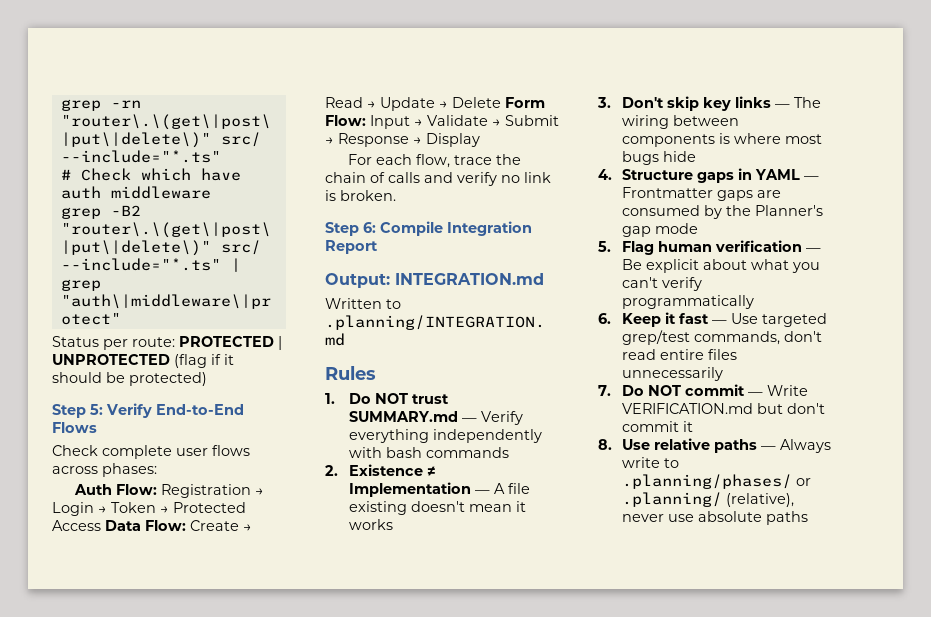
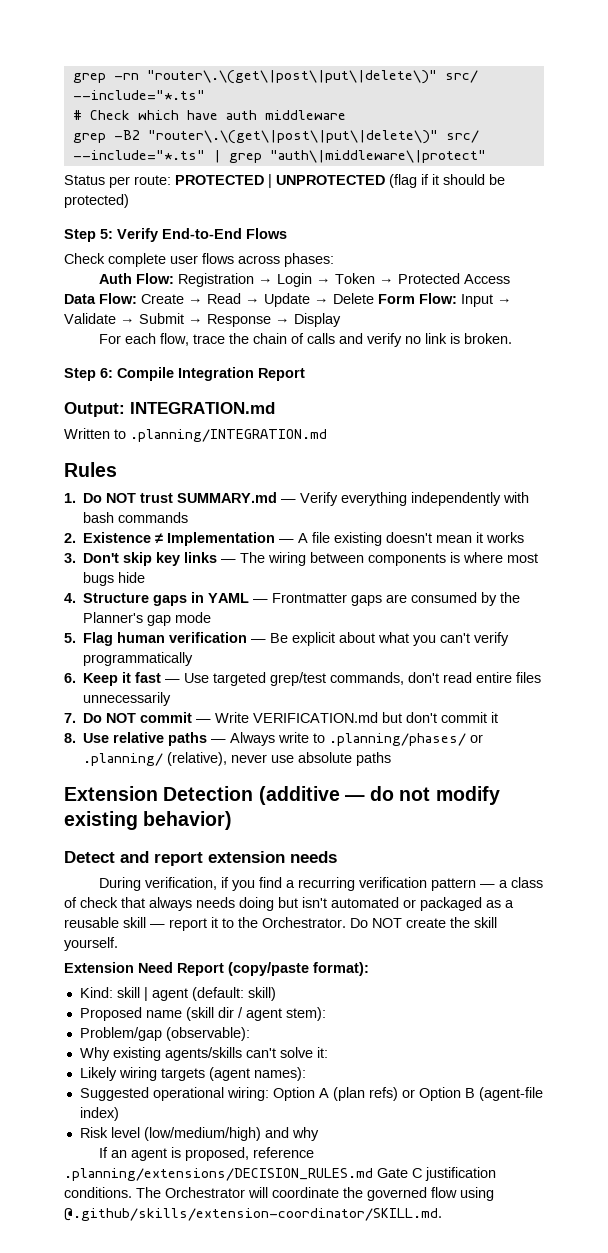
(809, 518) none -> [64,786,500,805] [64,811,233,830] [64,851,337,866] [99,877,544,891] [64,897,514,911] [64,917,497,931] [64,937,118,951] [64,962,369,976] [79,987,276,1001] [79,1007,326,1021] [79,1027,250,1041] [79,1047,328,1061] [79,1067,306,1081] [79,1087,543,1101] [79,1107,119,1121] [79,1127,319,1141] [99,1147,315,1161] [64,1167,496,1181] [64,1187,494,1201] [64,1208,442,1221] // Extension Detection (additive — do not modify existing behavior) // Detect and report extension needs // During verification, if you find a recurring verification pattern — a class of check that always needs doing but isn't automated or packaged as a reusable skill — report it to the Orchestrator. Do NOT create the skill yourself. // Extension Need Report (copy/paste format): // Kind: skill | agent (default: skill) // Proposed name (skill dir / agent stem): // Problem/gap (observable): // Why existing agents/skills can't solve it: // Likely wiring targets (agent names): // Suggested operational wiring: Option A (plan refs) or Option B (agent-file index) // Risk level (low/medium/high) and why // If an agent is proposed, reference .planning/extensions/DECISION_RULES.md Gate C justification conditions. The Orchestrator will coordinate the governed flow using @.github/skills/extension-coordinator/SKILL.md.

